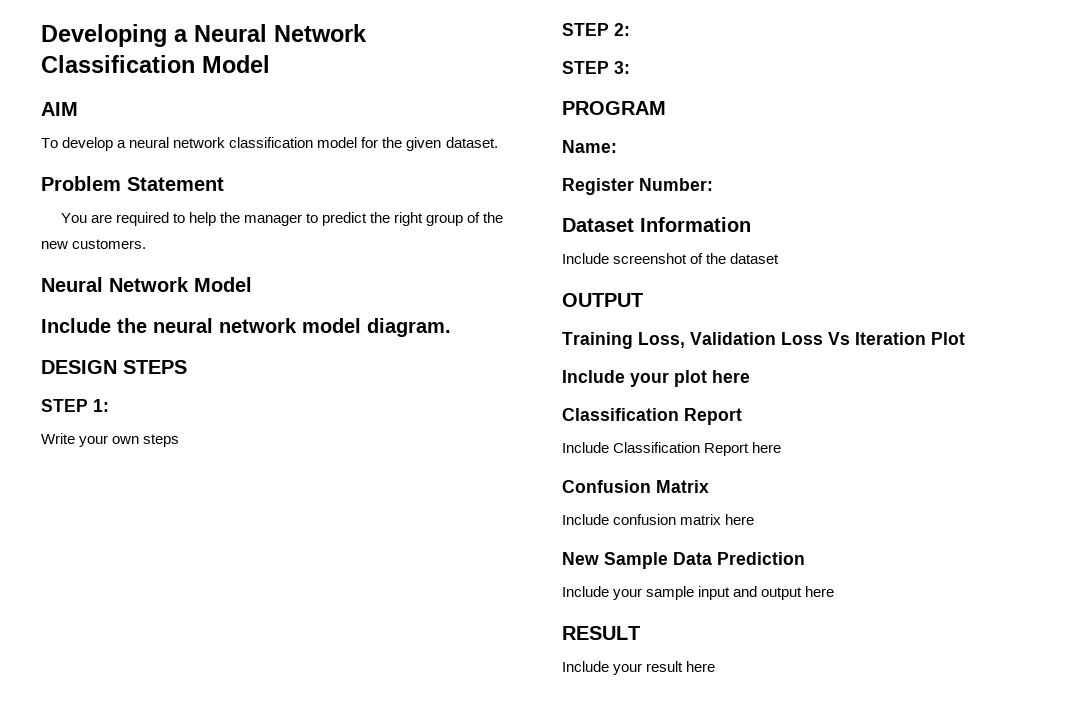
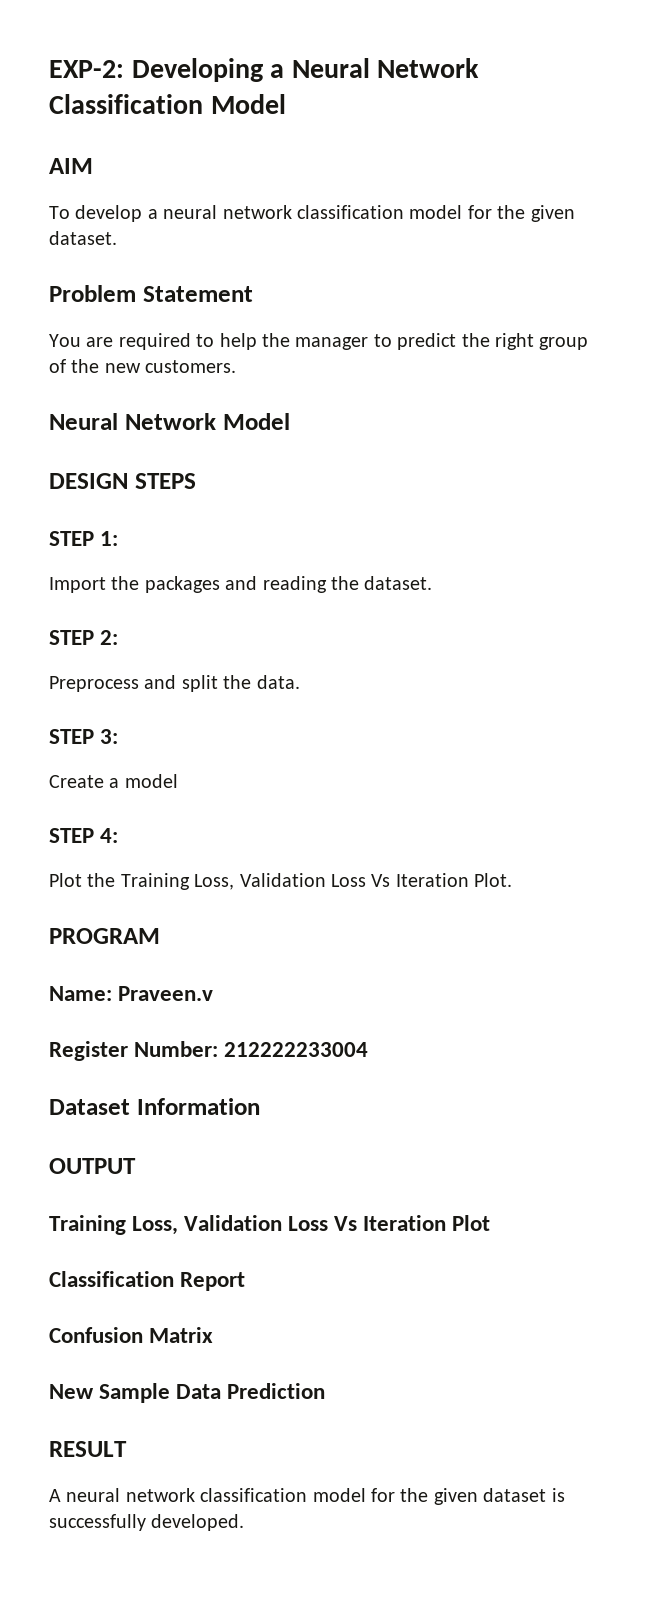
(41, 35) none -> [49,60,124,78] EXP-2:
[41,318,451,337] [41,360,187,374] [41,399,109,412] [41,433,180,447] [562,23,630,36] [562,61,630,74] Include the neural network model diagram. // DESIGN STEPS // STEP 1: // Write your own steps // STEP 2: // STEP 3: -> [49,473,196,489] [49,531,119,546] [49,576,433,593] [49,630,119,645] [49,675,300,692] [49,729,119,744] [49,774,178,788] [49,828,119,843] [49,873,513,890] DESIGN STEPS // STEP 1: // Import the packages and reading the dataset. // STEP 2: // Preprocess and split the data. // STEP 3: // Create a model // STEP 4: // Plot the Training Loss, Validation Loss Vs Iteration Plot.
(617, 146) none -> [118,986,214,1001] Praveen.v
(713, 184) none -> [224,1042,369,1057] 212222233004
[562,253,780,264] // Include screenshot of the dataset -> (260, 1106) none
[562,370,750,387] [562,408,742,425] [562,442,782,456] [562,480,709,493] [562,514,755,525] [562,552,805,569] [562,586,835,600] [562,626,640,640] [562,661,716,675] Include your plot here // Classification Report // Include Classification Report here // Confusion Matrix // Include confusion matrix here // New Sample Data Prediction // Include your sample input and output here // RESULT // Include your result here -> [49,1271,246,1291] [49,1327,214,1343] [49,1383,326,1403] [49,1441,127,1457] [49,1488,565,1505] [49,1514,245,1531] Classification Report // Confusion Matrix // New Sample Data Prediction // RESULT // A neural network classification model for the given dataset is successfully developed.

